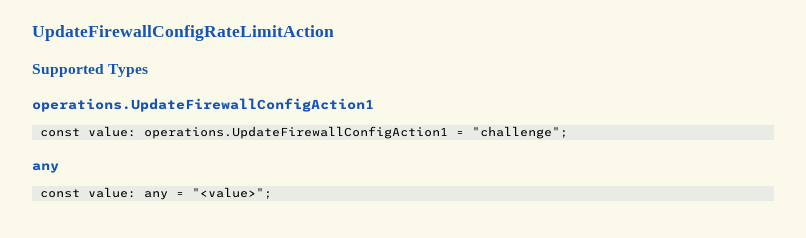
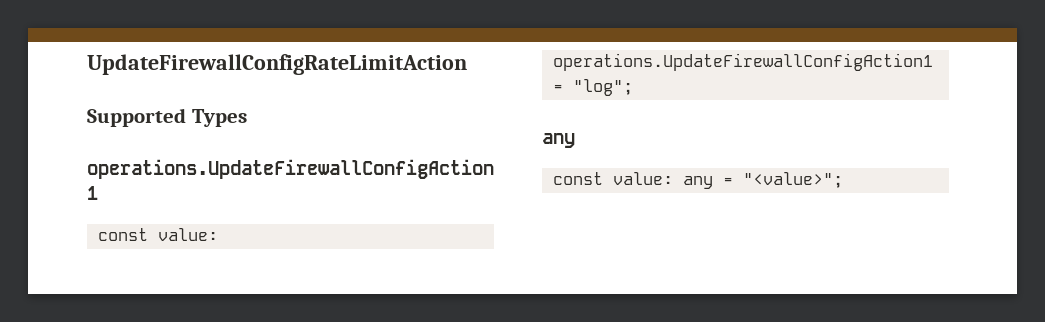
[471,126,568,139] "challenge"; -> [572,79,633,96] "log";

